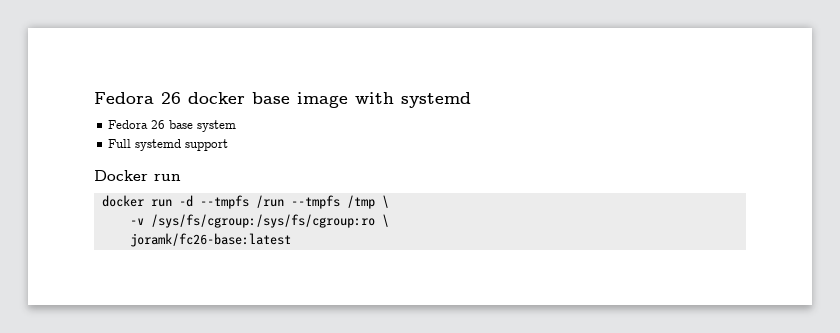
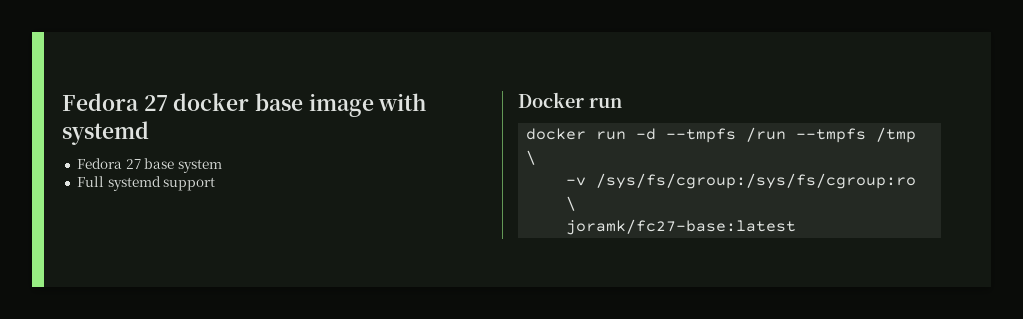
[94,92,181,104] Fedora 26 -> [62,93,168,111] Fedora 27
[151,120,166,129] 26 -> [125,159,141,169] 27
[129,233,291,247] joramk/fc26-base:latest -> [566,219,797,235] joramk/fc27-base:latest

